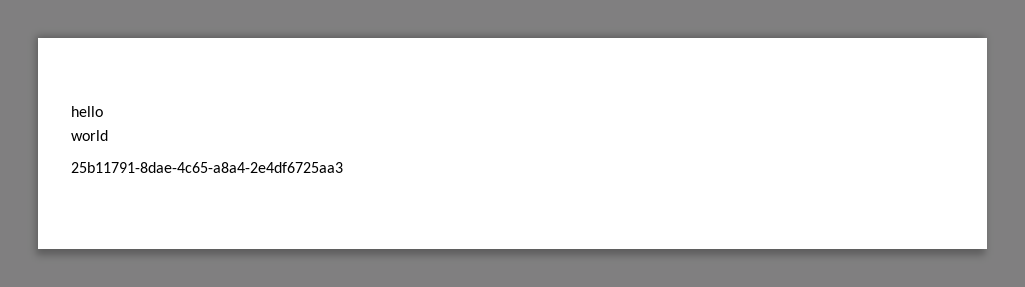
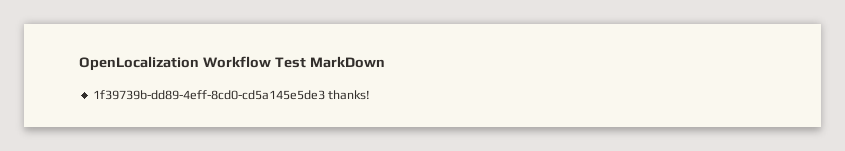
[71,106,103,117] [71,130,108,141] [71,162,343,173] hello // world // 25b11791-8dae-4c65-a8a4-2e4df6725aa3 -> [79,56,385,71] [92,90,371,100] OpenLocalization Workflow Test MarkDown // 1f39739b-dd89-4eff-8cd0-cd5a145e5de3 thanks!

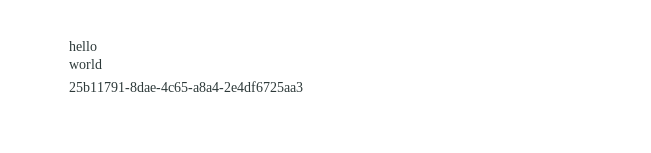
[79,56,385,71] [92,90,371,100] OpenLocalization Workflow Test MarkDown // 1f39739b-dd89-4eff-8cd0-cd5a145e5de3 thanks! -> [69,41,97,51] [69,59,102,69] [69,81,303,92] hello // world // 25b11791-8dae-4c65-a8a4-2e4df6725aa3

